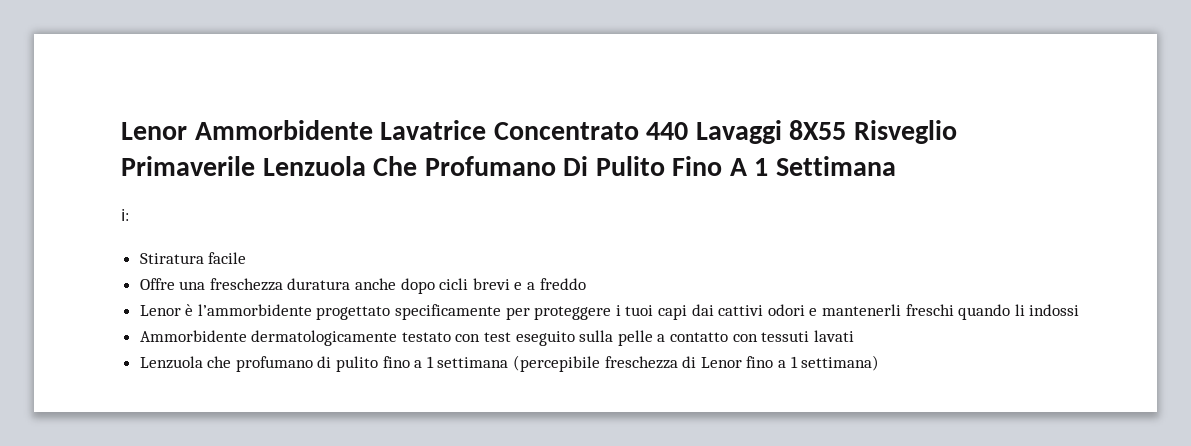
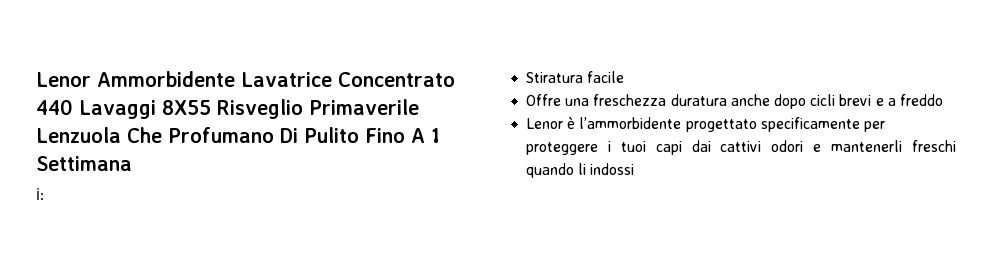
[139,330,854,346] [139,355,880,372] // Ammorbidente dermatologicamente testato con test eseguito sulla pelle a contatto con tessuti lavati // Lenzuola che profumano di pulito fino a 1 settimana (percepibile freschezza di Lenor fino a 1 settimana) -> (635, 169) none

